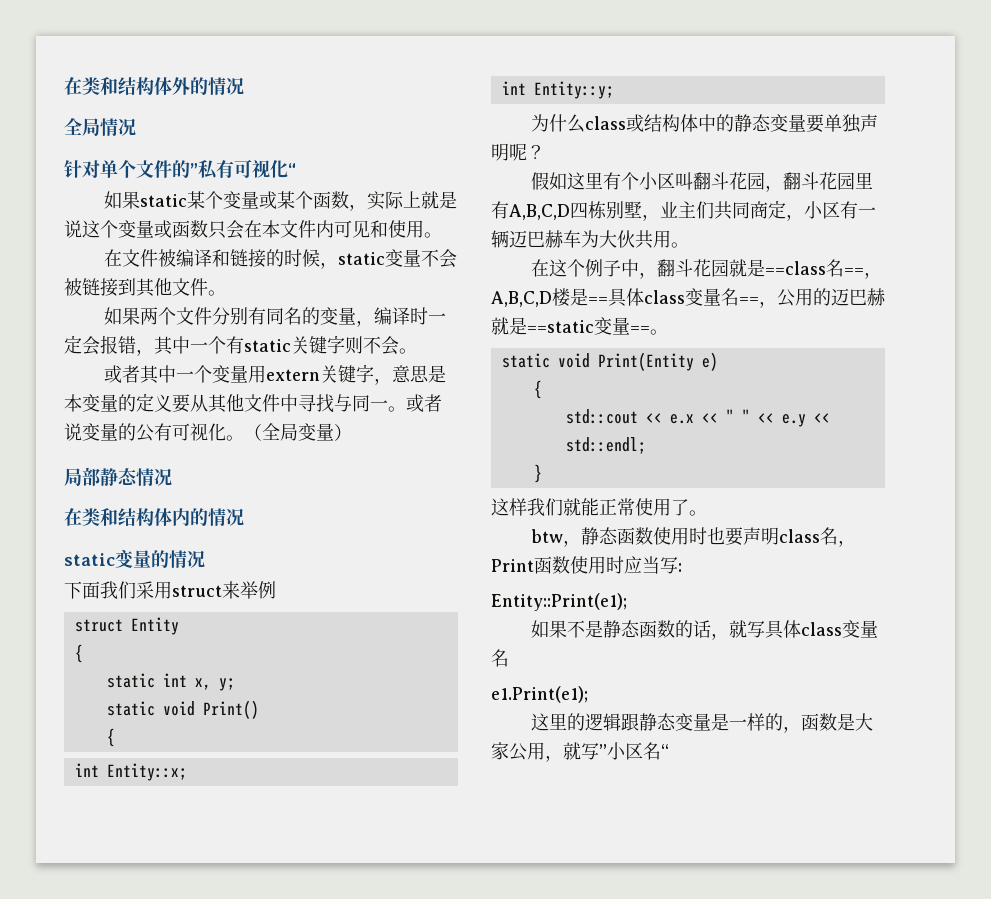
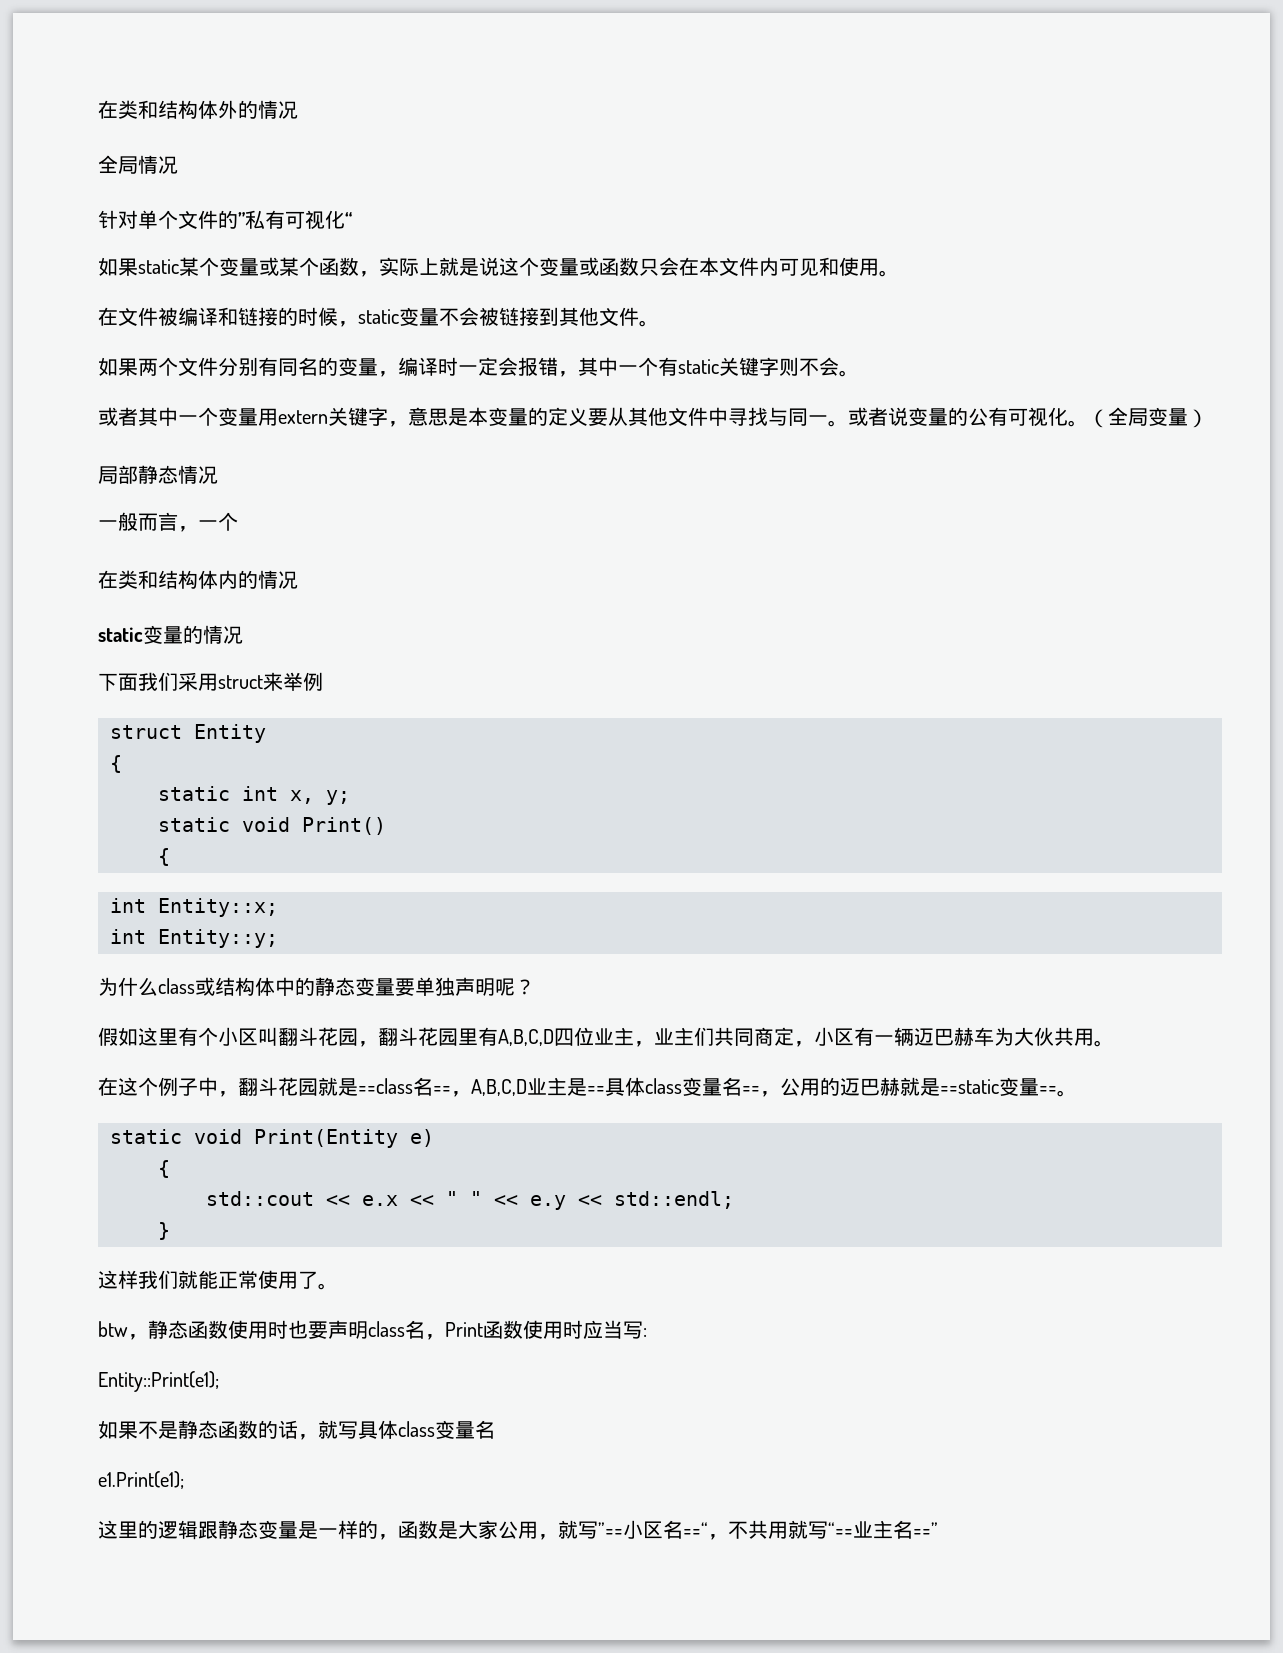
(172, 477) none -> [98,512,238,532] // 一般而言，一个
[588,201,642,219] 栋别墅 -> [574,1027,634,1046] 位业主
[552,288,570,307] 楼 -> [527,1077,567,1096] 业主
[599,742,669,760] ”小区名“ -> [598,1520,938,1540] ”==小区名==“，不共用就写“==业主名==”

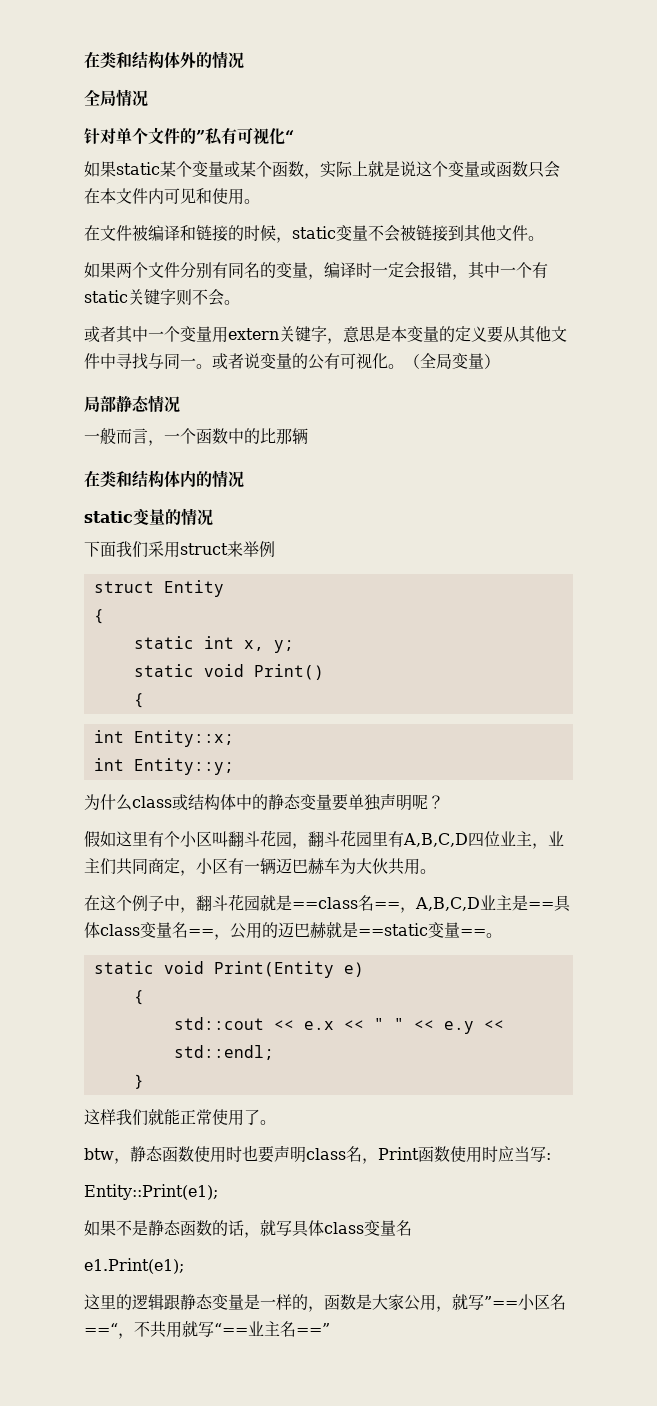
(238, 521) none -> [196,428,308,445] 函数中的比那辆

